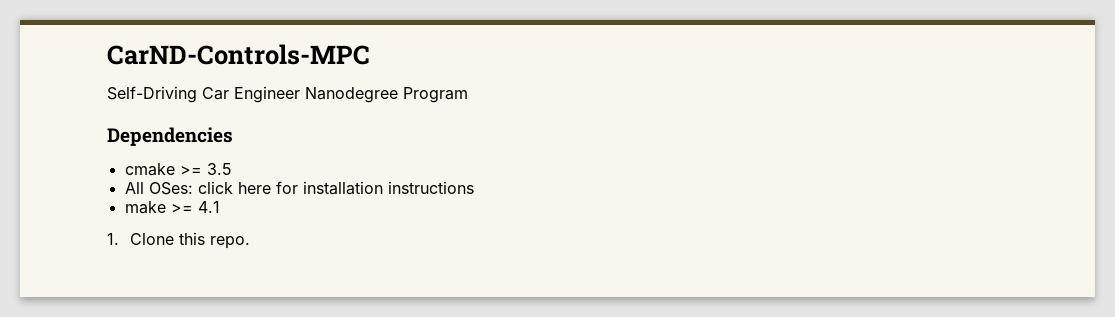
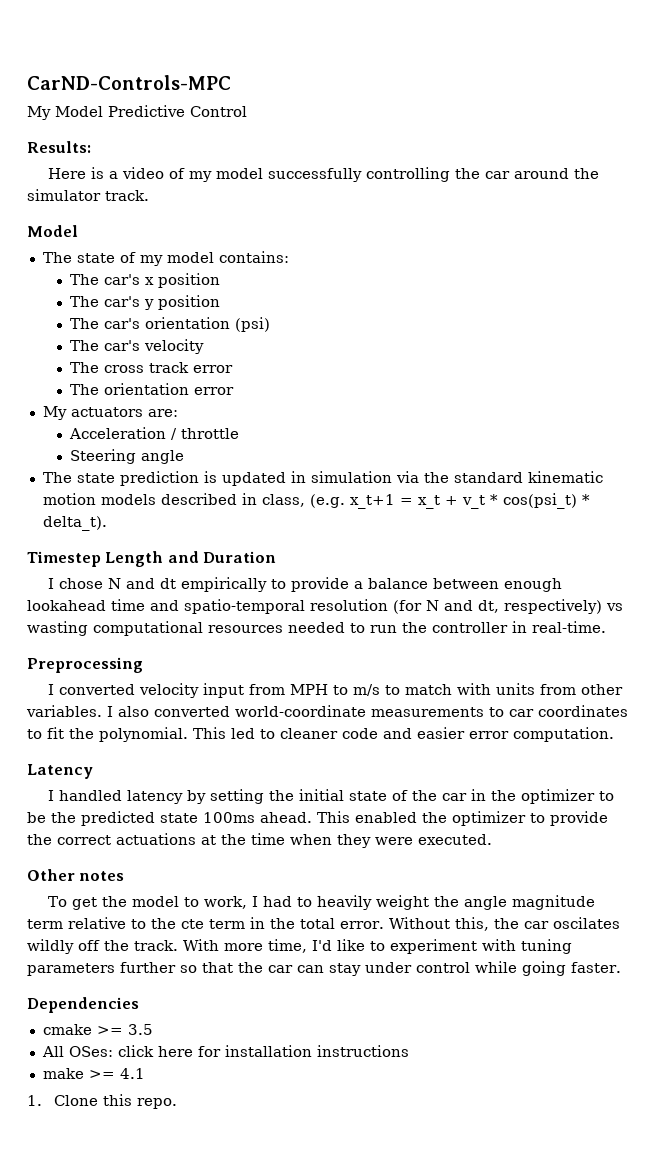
[107,86,468,103] Self-Driving Car Engineer Nanodegree Program -> [27,105,247,120] [27,141,91,153] [47,167,599,182] [27,189,149,201] [27,225,78,237] [42,251,289,266] [69,273,220,288] [69,295,220,310] [69,317,270,332] [69,339,204,354] [69,362,233,373] [69,383,234,395] [42,406,178,420] [68,427,239,440] [69,449,184,464] [42,471,603,486] [42,493,590,509] [42,516,107,531] [27,551,277,567] [47,577,562,592] [27,599,623,614] [27,621,606,636] [27,657,143,673] [47,683,623,698] [26,705,628,717] [27,727,614,742] [27,764,93,779] [47,789,614,804] [27,811,608,826] [27,833,492,848] [27,869,125,881] [47,895,595,910] [27,917,620,931] [27,939,572,954] [27,961,621,976] My Model Predictive Control // Results: // Here is a video of my model successfully controlling the car around the simulator track. // Model // The state of my model contains: // The car's x position // The car's y position // The car's orientation (psi) // The car's velocity // The cross track error // The orientation error // My actuators are: // Acceleration / throttle // Steering angle // The state prediction is updated in simulation via the standard kinematic motion models described in class, (e.g. x_t+1 = x_t + v_t * cos(psi_t) * delta_t). // Timestep Length and Duration // I chose N and dt empirically to provide a balance between enough lookahead time and spatio-temporal resolution (for N and dt, respectively) vs wasting computational resources needed to run the controller in real-time. // Preprocessing // I converted velocity input from MPH to m/s to match with units from other variables. I also converted world-coordinate measurements to car coordinates to fit the polynomial. This led to cleaner code and easier error computation. // Latency // I handled latency by setting the initial state of the car in the optimizer to be the predicted state 100ms ahead. This enabled the optimizer to provide the correct actuations at the time when they were executed. // Other notes // To get the model to work, I had to heavily weight the angle magnitude term relative to the cte term in the total error. Without this, the car oscilates wildly off the track. With more time, I'd like to experiment with tuning parameters further so that the car can stay under control while going faster.

